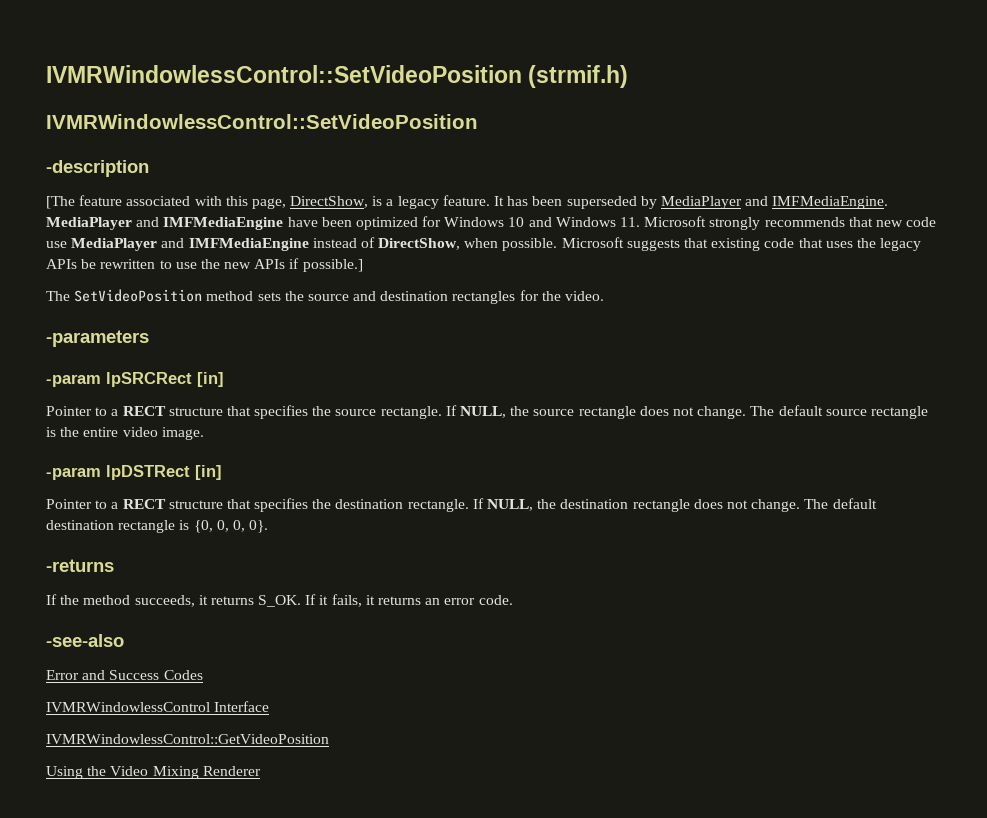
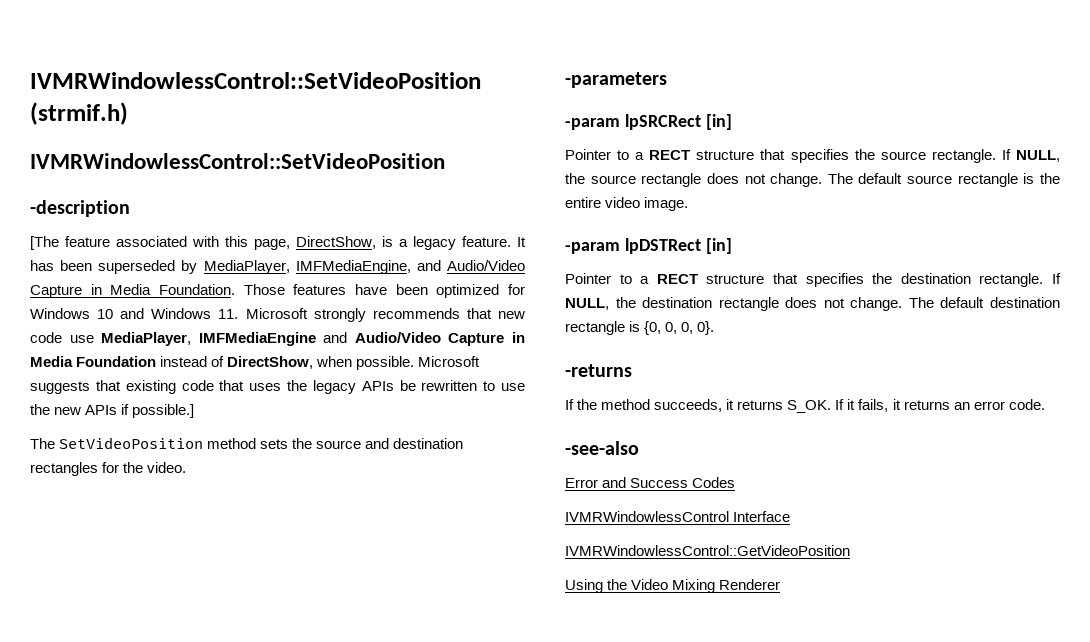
[660,196,889,209] [46,217,284,230] MediaPlayer and IMFMediaEngine. MediaPlayer and IMFMediaEngine -> [203,260,525,274] [30,284,347,298] MediaPlayer, IMFMediaEngine, and Audio/Video Capture in Media Foundation. Those features
[71,238,309,251] MediaPlayer and IMFMediaEngine -> [101,332,525,346] [30,356,157,367] MediaPlayer, IMFMediaEngine and Audio/Video Capture in Media Foundation

